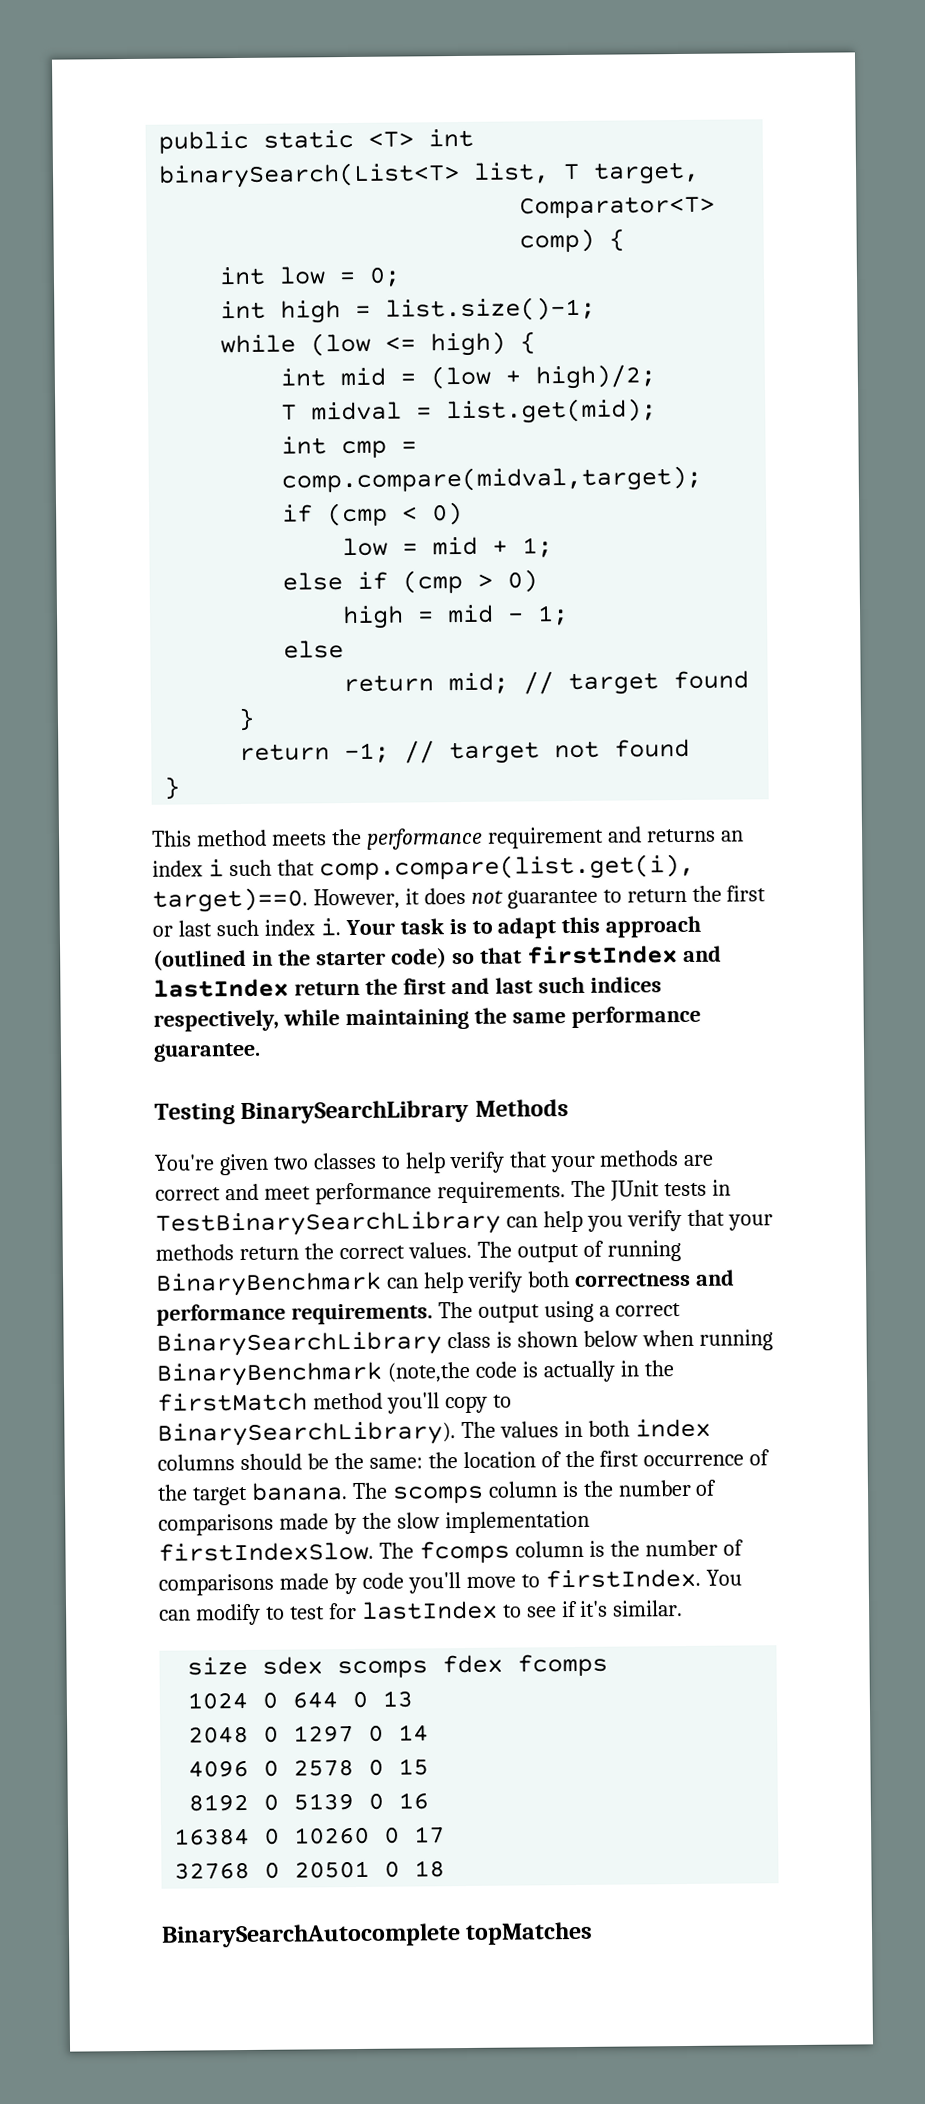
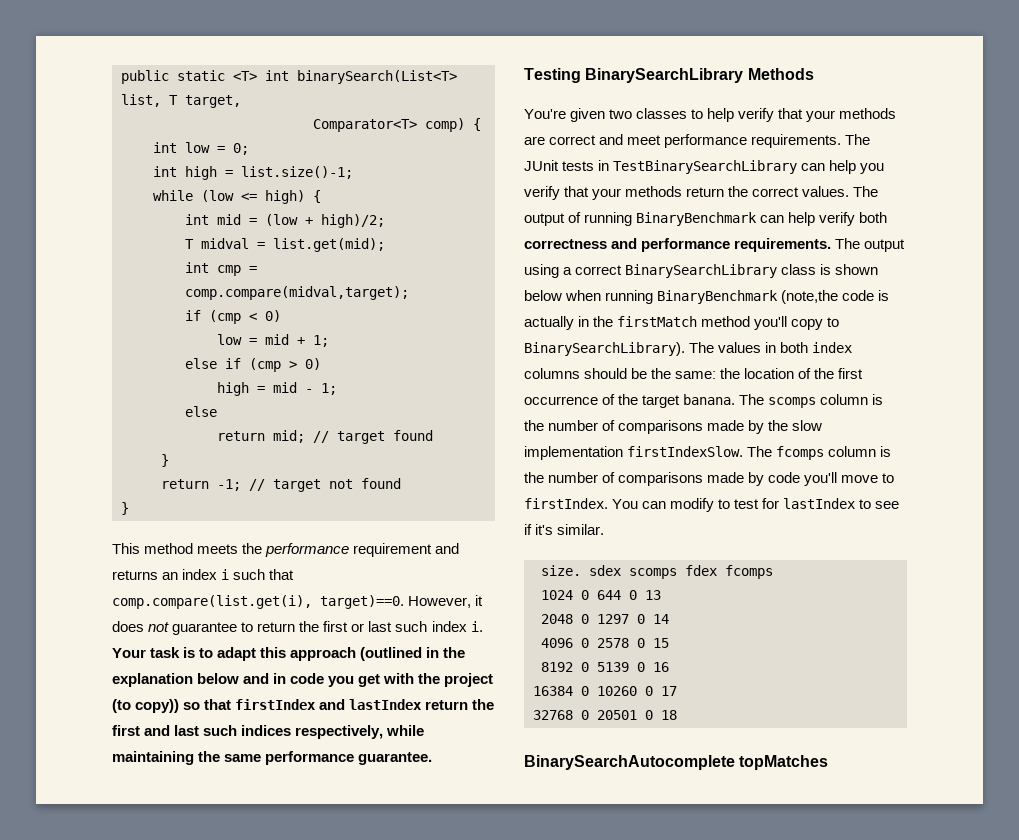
[315,947,447,969] starter code) -> [112,673,494,687] [112,699,180,713] explanation below and in code you get with the project (to copy))
[187,1656,249,1676] size -> [541,565,581,576] size.

